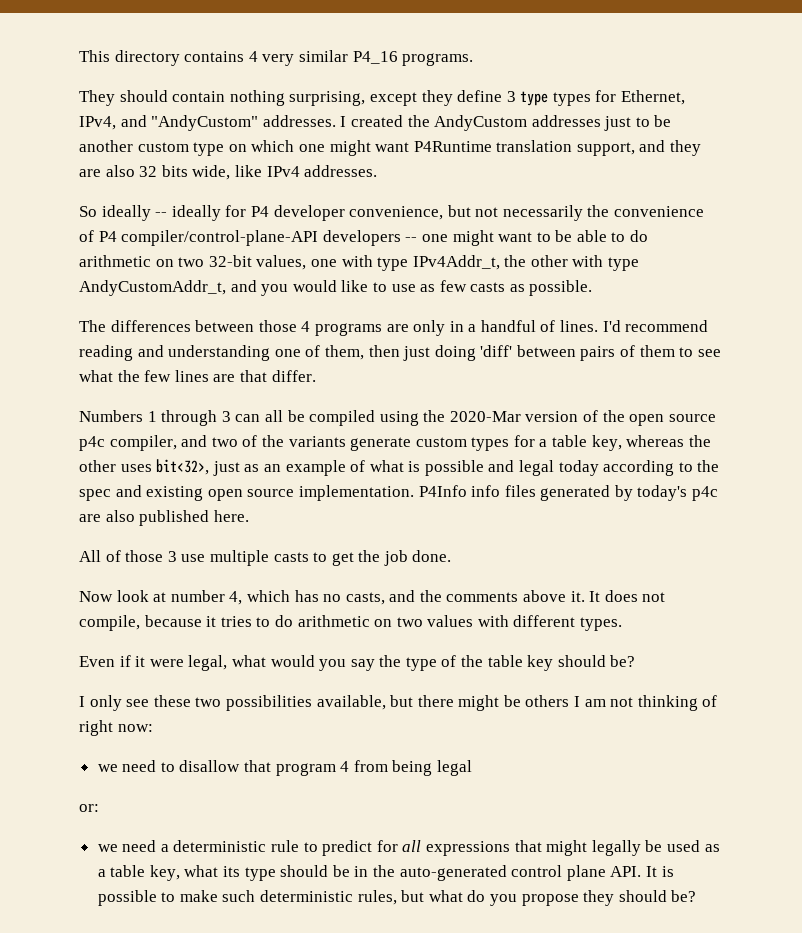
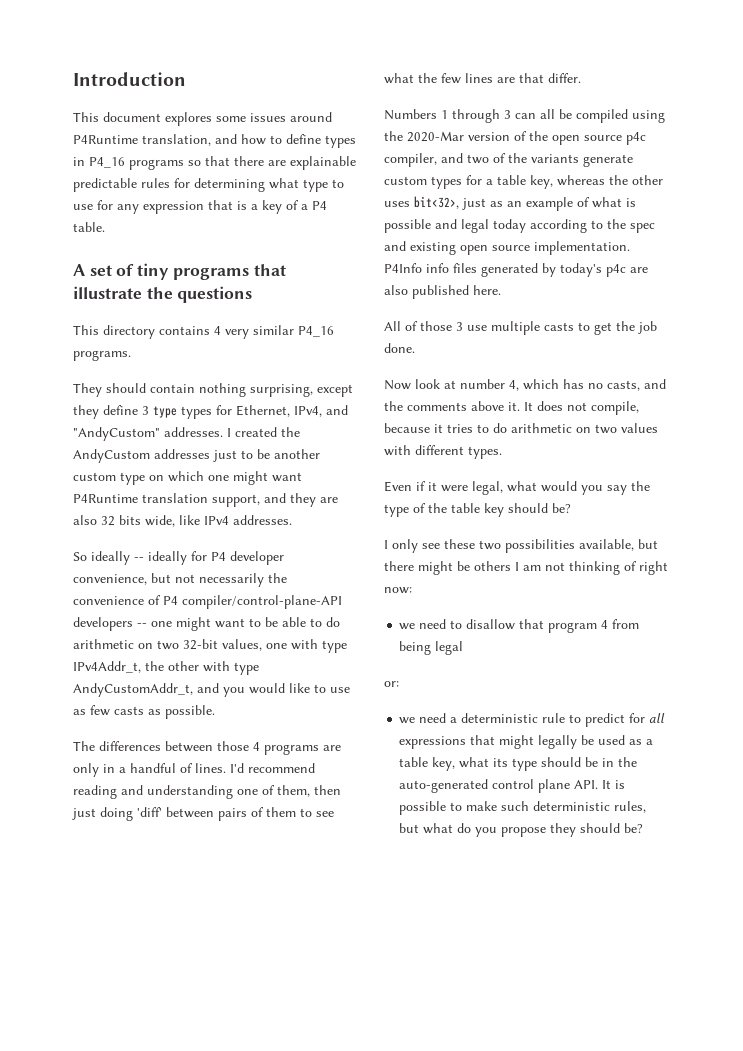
(79, 56) none -> [73,72,186,86] [73,112,332,126] [73,134,356,148] [73,156,356,170] [73,178,344,192] [73,200,327,214] [73,222,105,232] [73,263,286,280] [73,286,253,303] Introduction // This document explores some issues around P4Runtime translation, and how to define types in P4_16 programs so that there are explainable predictable rules for determining what type to use for any expression that is a key of a P4 table. // A set of tiny programs that illustrate the questions //

